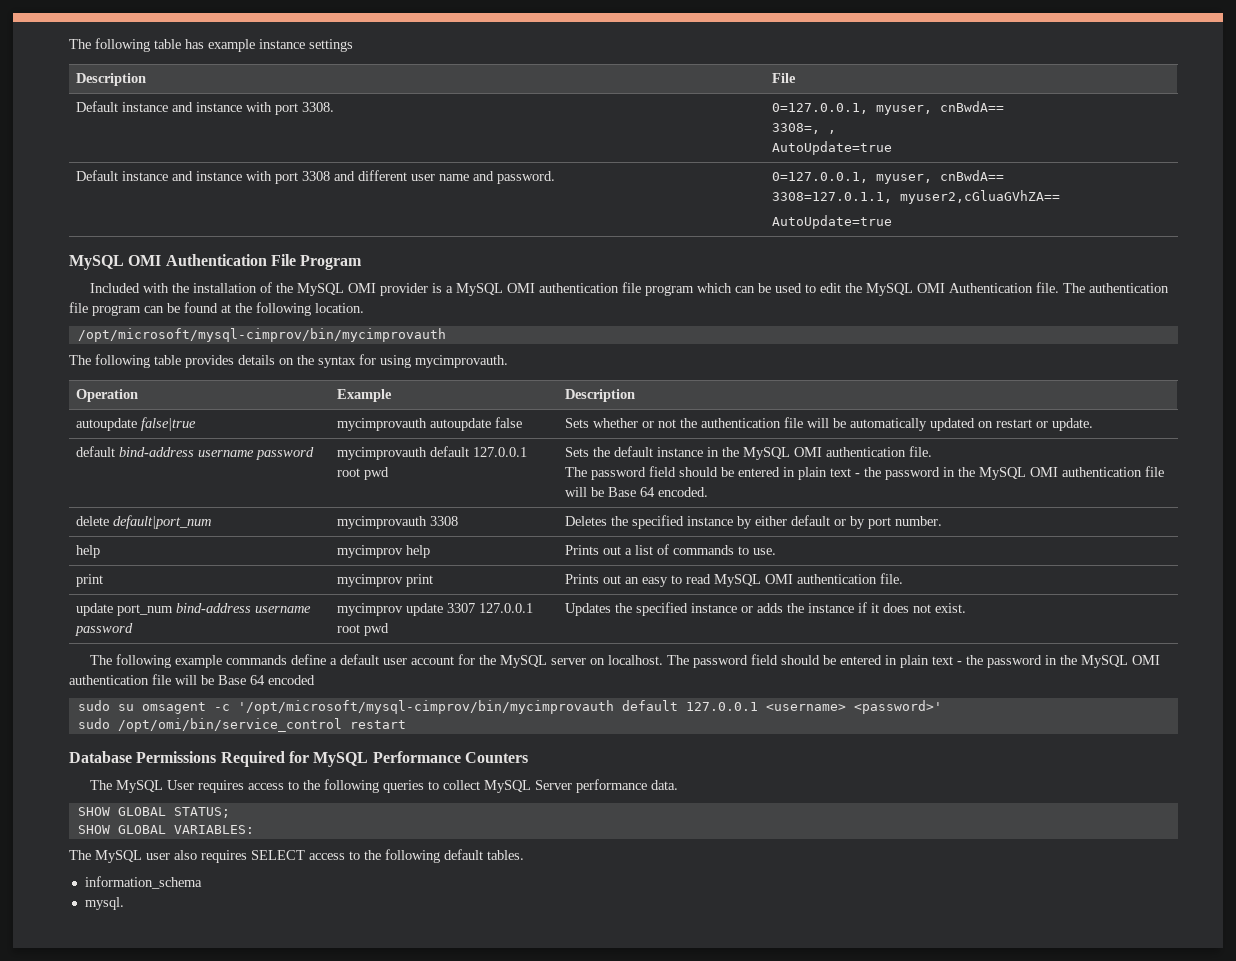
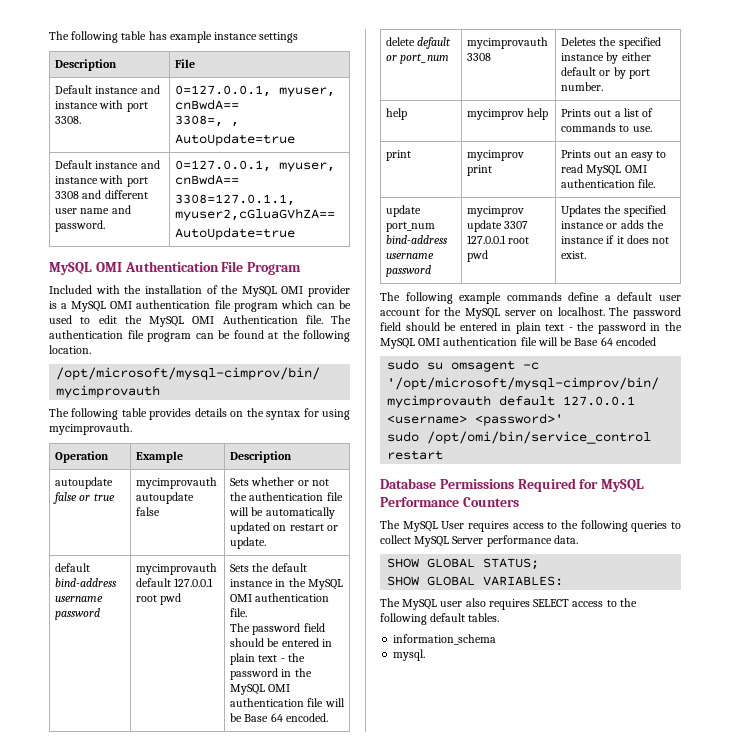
[140,417,196,431] false|true -> [53,492,115,504] false or true
[112,515,211,529] default|port_num -> [417,37,452,49] [386,53,450,64] default or port_num

